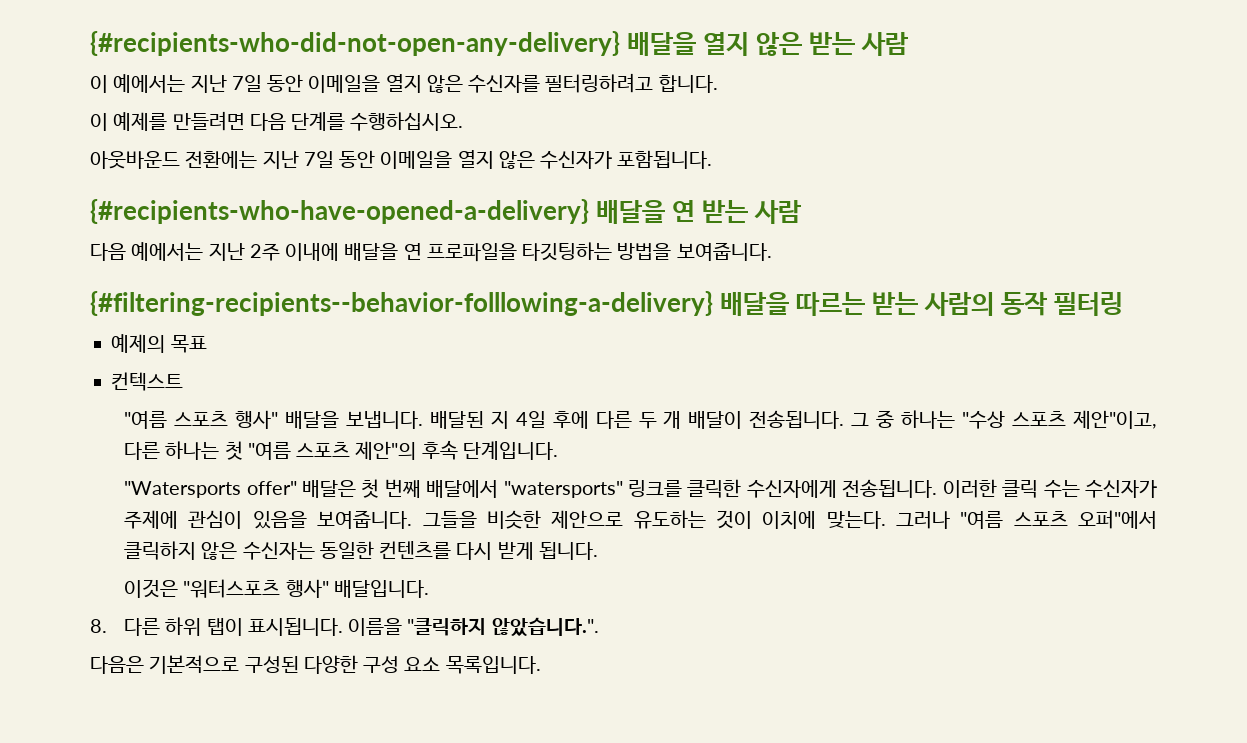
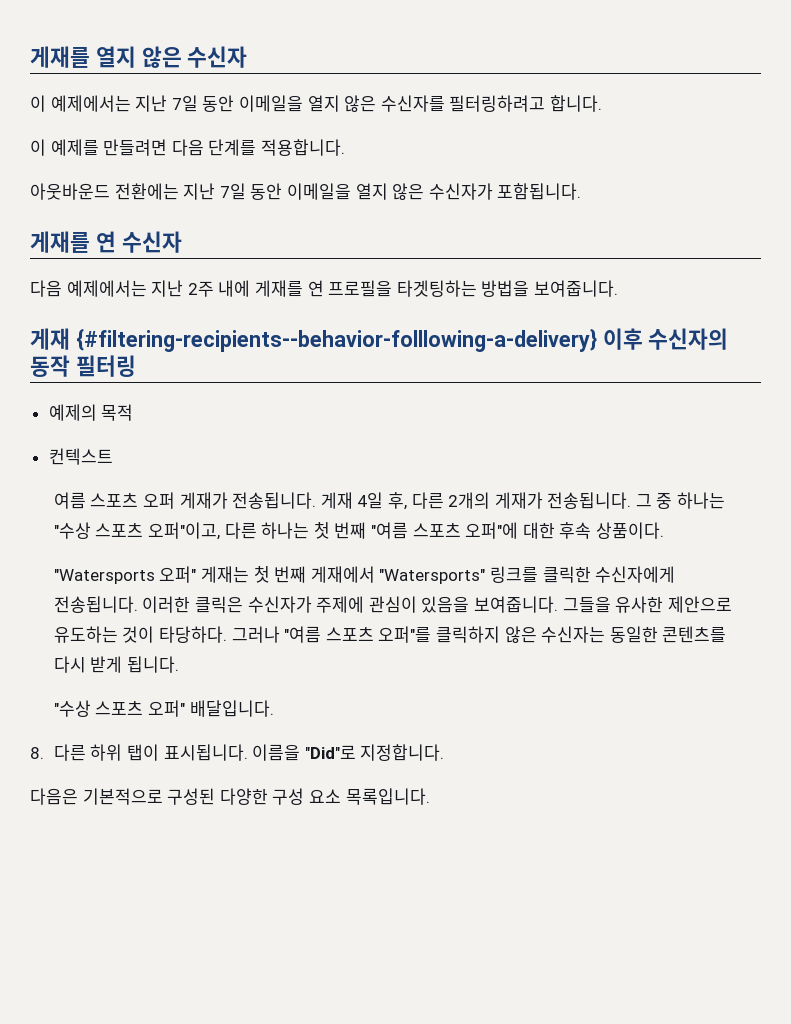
[90,31,910,56] [90,74,186,93] {#recipients-who-did-not-open-any-delivery} 배달을 열지 않은 받는 사람 // 이 예에서는 -> [30,46,248,68] [30,95,131,112] 게재를 열지 않은 수신자 // 이 예제에서는
[350,112,464,131] 수행하십시오. -> [260,139,345,156] 적용합니다.
[90,199,803,224] [90,242,204,261] {#recipients-who-have-opened-a-delivery} 배달을 연 받는 사람 // 다음 예에서는 -> [30,231,182,253] [30,280,147,297] 게재를 연 수신자 // 다음 예제에서는
[285,242,772,262] [90,291,995,316] 이내에 배달을 연 프로파일을 타깃팅하는 방법을 보여줍니다. // {#filtering-recipients--behavior-folllowing-a-delivery} 배달을 따르는 받는 사람의 -> [218,280,618,297] [30,328,729,352] 내에 게재를 연 프로필을 타겟팅하는 방법을 보여줍니다. // 게재 {#filtering-recipients--behavior-folllowing-a-delivery} 이후 수신자의
[170,335,207,353] 목표 -> [101,404,134,421] 목적
[124,410,743,429] "여름 스포츠 행사" 배달을 보냅니다. 배달된 지 4일 후에 다른 두 개 배달이 -> [53,492,543,510] 여름 스포츠 오퍼 게재가 전송됩니다. 게재 4일 후, 다른 2개의 게재가
[1073,410,1157,429] 제안"이고, -> [147,522,220,540] 오퍼"이고,
[247,440,558,460] [124,479,623,498] "여름 스포츠 제안"의 후속 단계입니다. // "Watersports offer" 배달은 첫 번째 배달에서 "watersports" -> [334,522,664,539] [53,566,486,584] 번째 "여름 스포츠 오퍼"에 대한 후속 상품이다. // "Watersports 오퍼" 게재는 첫 번째 게재에서 "Watersports"
[1002,480,1080,498] 클릭 수는 -> [194,596,243,613] 클릭은
[486,510,541,529] 비슷한 -> [615,596,664,613] 유사한
[762,511,886,529] 이치에 맞는다. -> [158,626,227,643] 타당하다.
[1077,510,1157,529] 오퍼"에서 -> [378,626,432,643] 오퍼"를
[379,541,452,559] 컨텐츠를 -> [662,626,727,643] 콘텐츠를
[124,579,329,598] 이것은 "워터스포츠 행사" -> [53,700,185,717] "수상 스포츠 오퍼"
[407,617,599,636] "클릭하지 않았습니다.". -> [304,744,445,761] "Did"로 지정합니다.

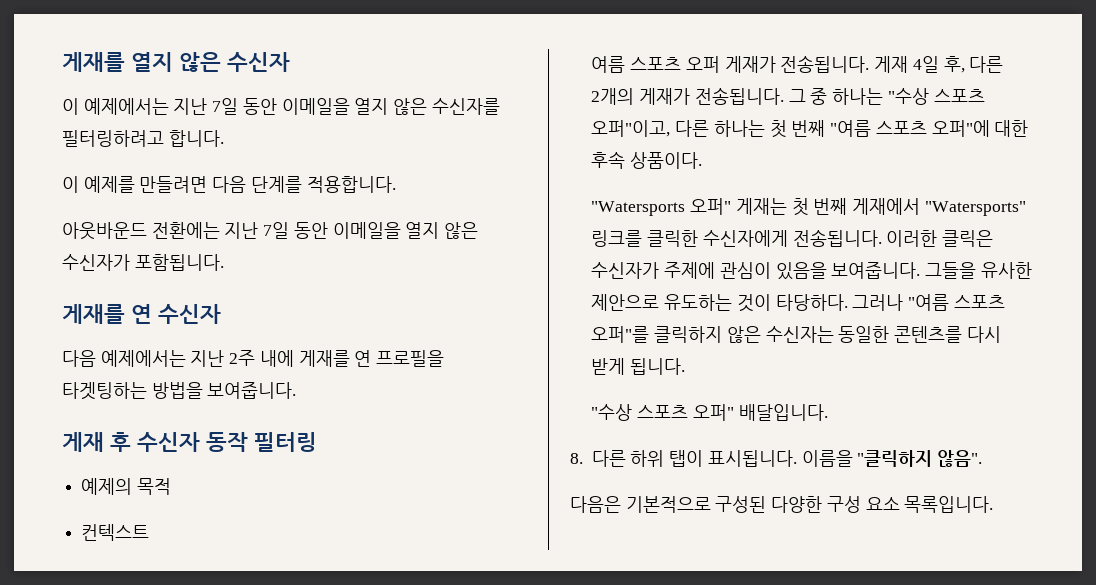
[75,328,729,352] {#filtering-recipients--behavior-folllowing-a-delivery} 이후 수신자의 -> [109,432,200,452] 후 수신자
[304,744,445,761] "Did"로 지정합니다. -> [857,450,983,468] "클릭하지 않음".

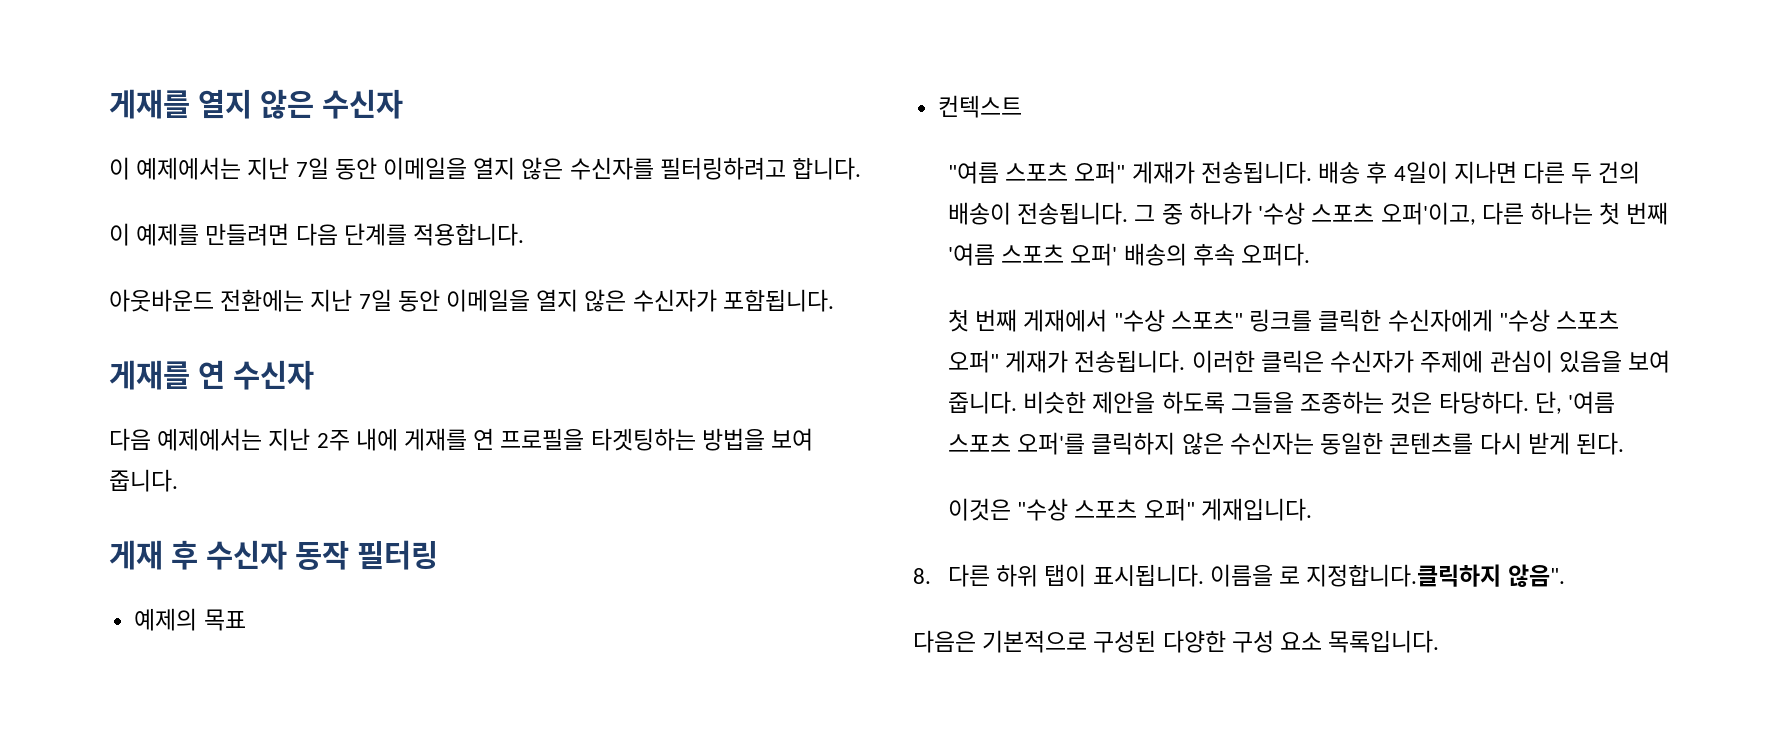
[207,382,297,399] 보여줍니다. -> [771,428,814,451] [109,469,178,492] 보여 줍니다.
[136,478,171,495] 목적 -> [203,609,246,631] 목표
[591,55,1004,73] [591,87,985,105] [591,120,1029,138] [591,151,703,169] [591,198,787,216] 여름 스포츠 오퍼 게재가 전송됩니다. 게재 4일 후, 다른 2개의 게재가 전송됩니다. 그 중 하나는 "수상 스포츠 오퍼"이고, 다른 하나는 첫 번째 "여름 스포츠 오퍼"에 대한 후속 상품이다. // "Watersports 오퍼" 게재는 -> [948,161,1641,184] [948,202,1669,225] [948,243,1311,266] "여름 스포츠 오퍼" 게재가 전송됩니다. 배송 후 4일이 지나면 다른 두 건의 배송이 전송됩니다. 그 중 하나가 '수상 스포츠 오퍼'이고, 다른 하나는 첫 번째 '여름 스포츠 오퍼' 배송의 후속 오퍼다. //
[924,201,1026,216] "Watersports" -> [1113,309,1243,332] "수상 스포츠"
(788, 238) none -> [1498,309,1619,332] [948,350,1069,373] "수상 스포츠 오퍼" 게재가
[831,262,1032,279] [591,294,1005,312] [591,326,650,343] 보여줍니다. 그들을 유사한 제안으로 유도하는 것이 타당하다. 그러나 "여름 스포츠 오퍼"를 -> [1627,350,1670,373] [948,391,1615,414] [948,432,1086,455] 보여 줍니다. 비슷한 제안을 하도록 그들을 조종하는 것은 타당하다. 단, '여름 스포츠 오퍼'를
[630,358,686,375] [591,404,828,421] 됩니다. // "수상 스포츠 오퍼" 배달입니다. -> [1575,432,1624,455] [948,498,1312,521] 된다. // 이것은 "수상 스포츠 오퍼" 게재입니다.
[857,450,933,467] "클릭하지 -> [1279,564,1502,587] 로 지정합니다.클릭하지

